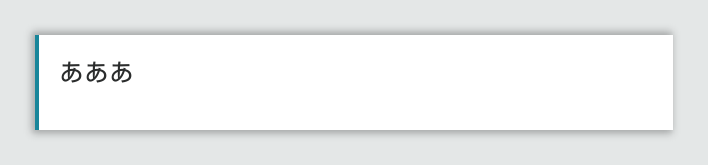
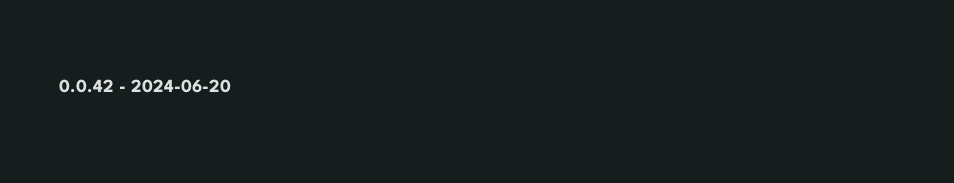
[59,61,134,83] あああ -> [59,79,231,93] 0.0.42 - 2024-06-20

